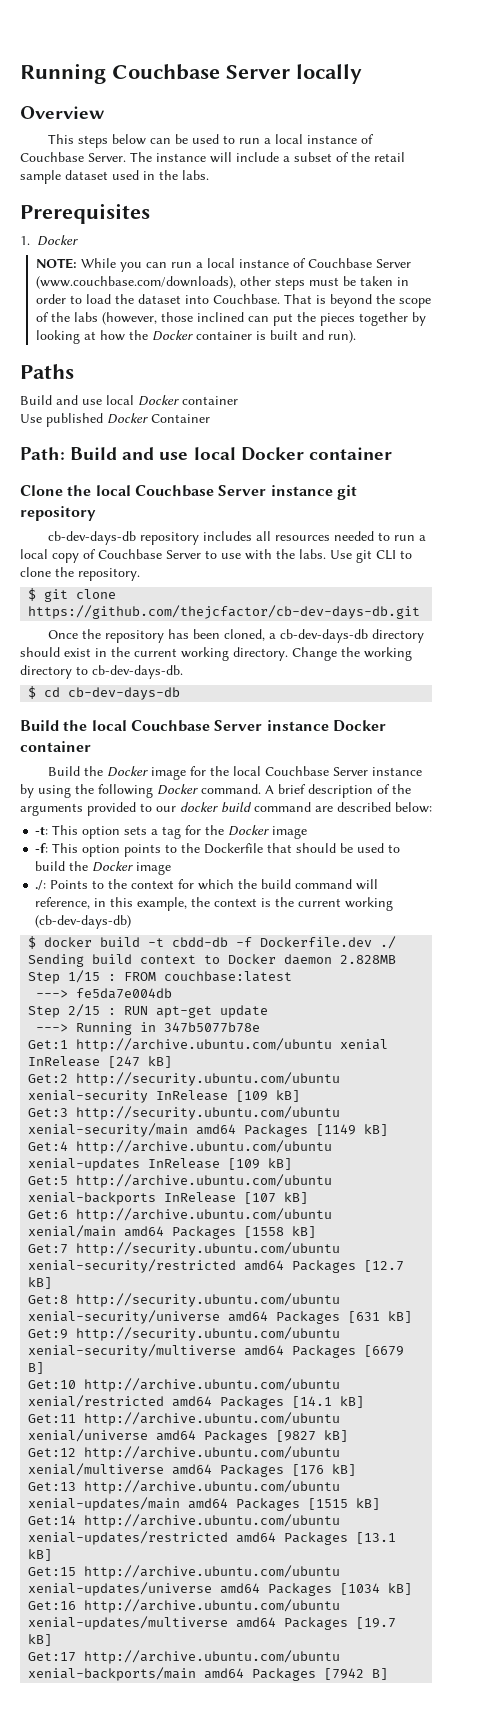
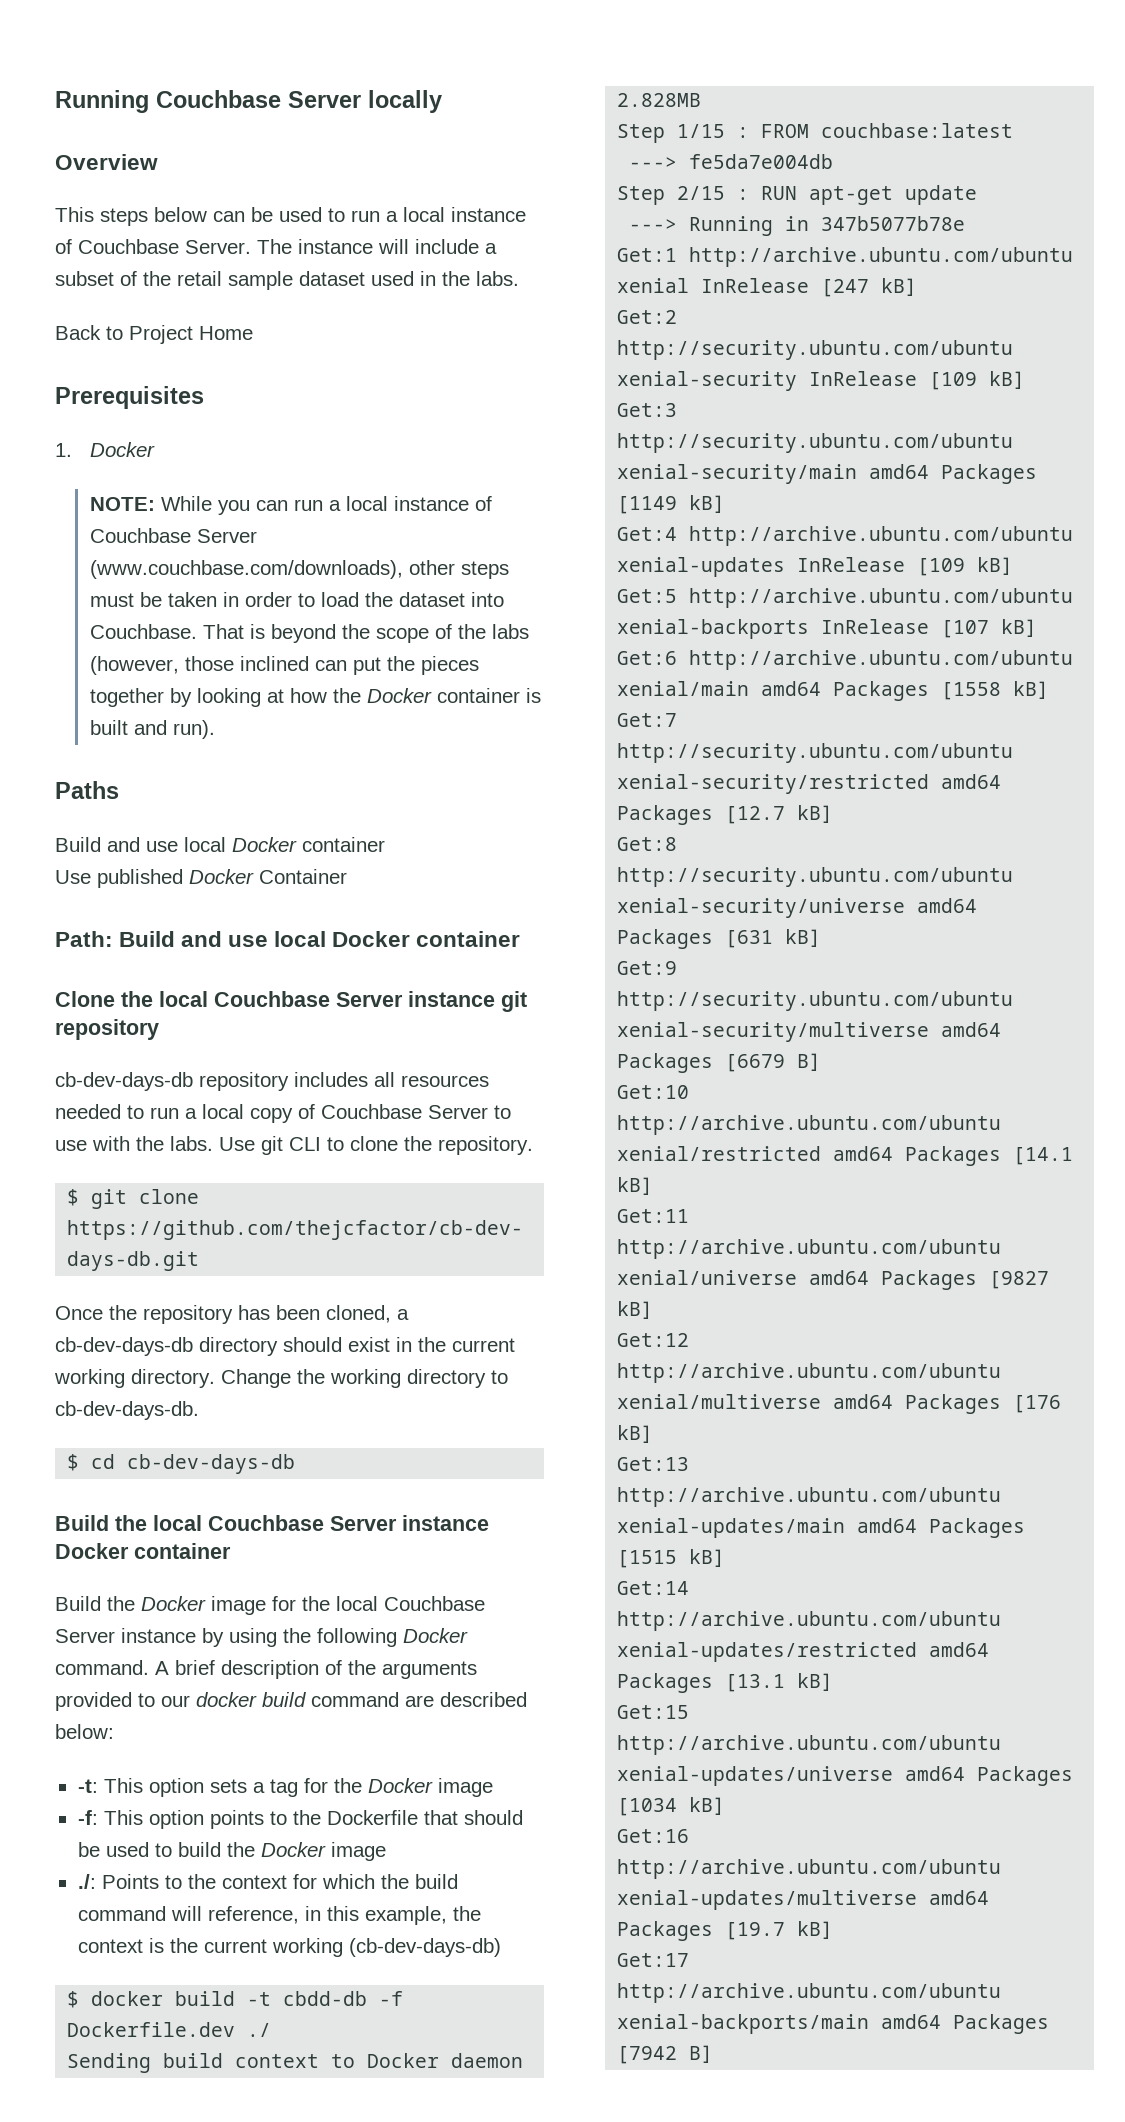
(209, 175) none -> [55,325,253,344] // Back to Project Home

